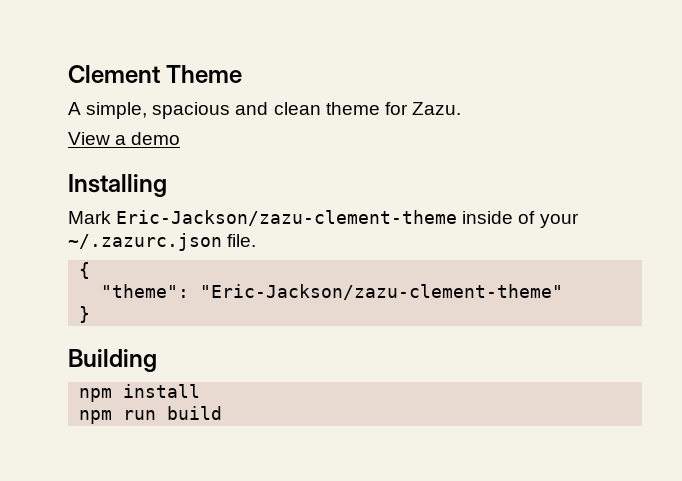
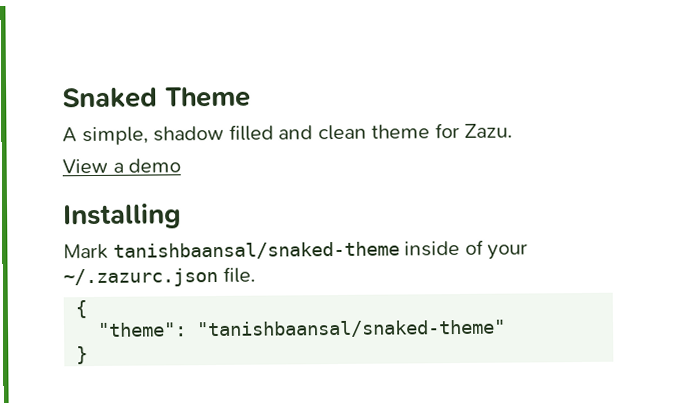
[68,65,160,83] Clement -> [62,87,158,109] Snaked
[152,102,231,119] spacious -> [153,124,274,142] shadow filled
[116,210,458,226] Eric-Jackson/zazu-clement-theme -> [112,241,400,260] tanishbaansal/snaked-theme
[200,284,564,300] "Eric-Jackson/zazu-clement-theme" -> [196,319,507,339] "tanishbaansal/snaked-theme"
[68,349,157,372] [79,384,201,402] [79,406,223,424] // Building // npm install // npm run build -> (89, 355) none

